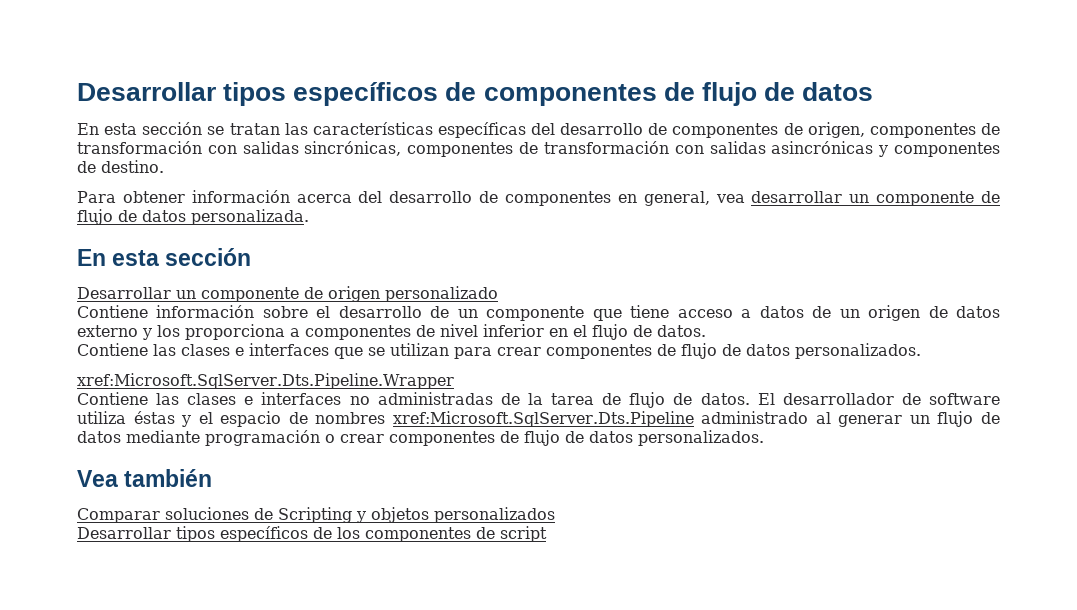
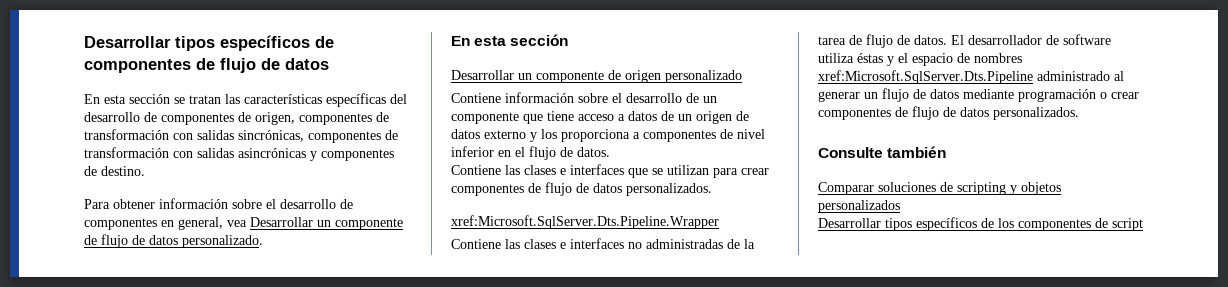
[296,191,383,203] acerca del -> [232,199,276,209] sobre el
[751,191,843,203] desarrollar -> [250,217,313,227] Desarrollar
[191,209,309,225] personalizada. -> [182,235,263,248] personalizado.
[77,470,118,487] Vea -> [818,147,883,158] Consulte
[278,507,352,523] Scripting -> [957,182,1006,195] scripting

